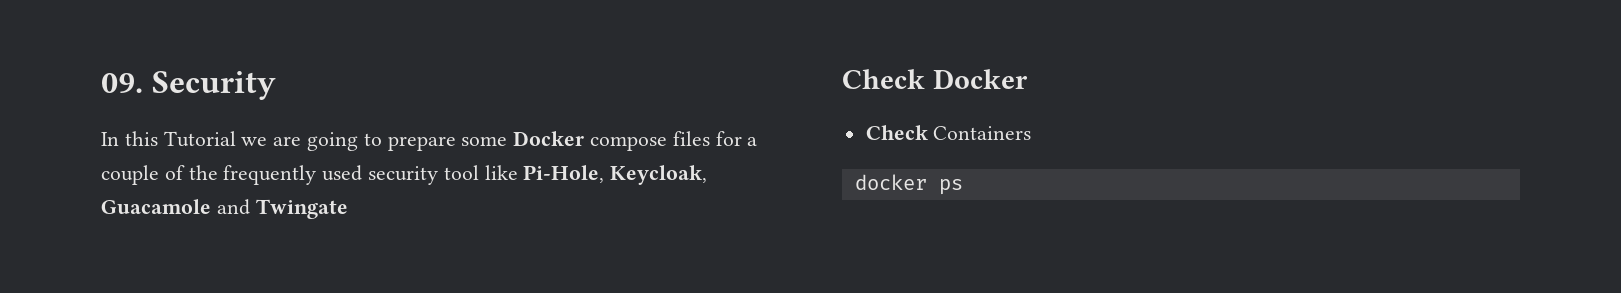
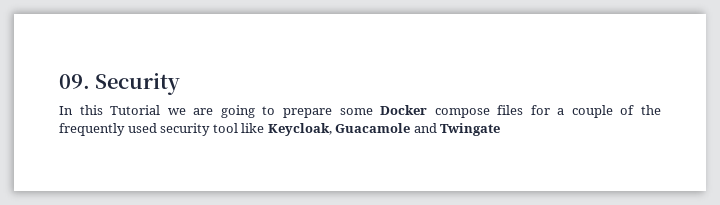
[523,165,605,183] Pi-Hole, -> (265, 128) none
[842,69,1028,89] [865,125,1032,140] [854,174,963,195] // Check Docker // Check Containers // docker ps -> (501, 129) none

